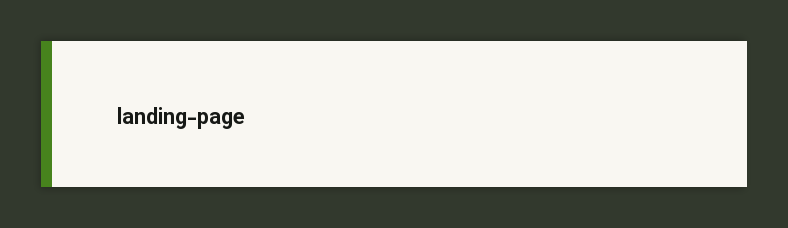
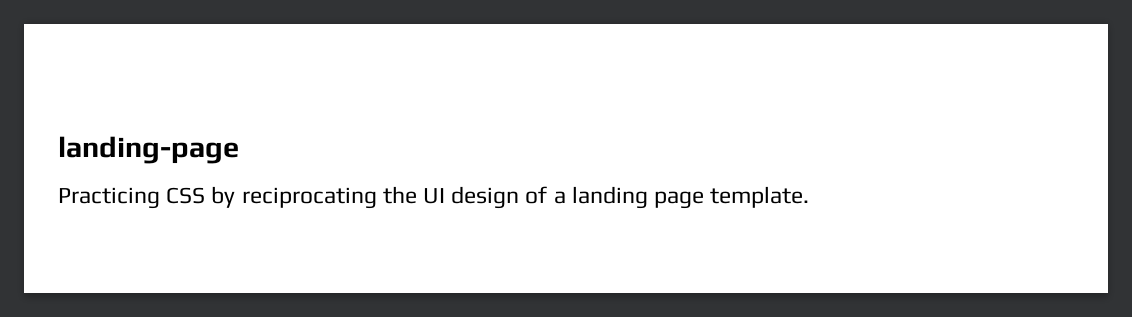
(245, 118) none -> [58,186,810,209] // Practicing CSS by reciprocating the UI design of a landing page template.

